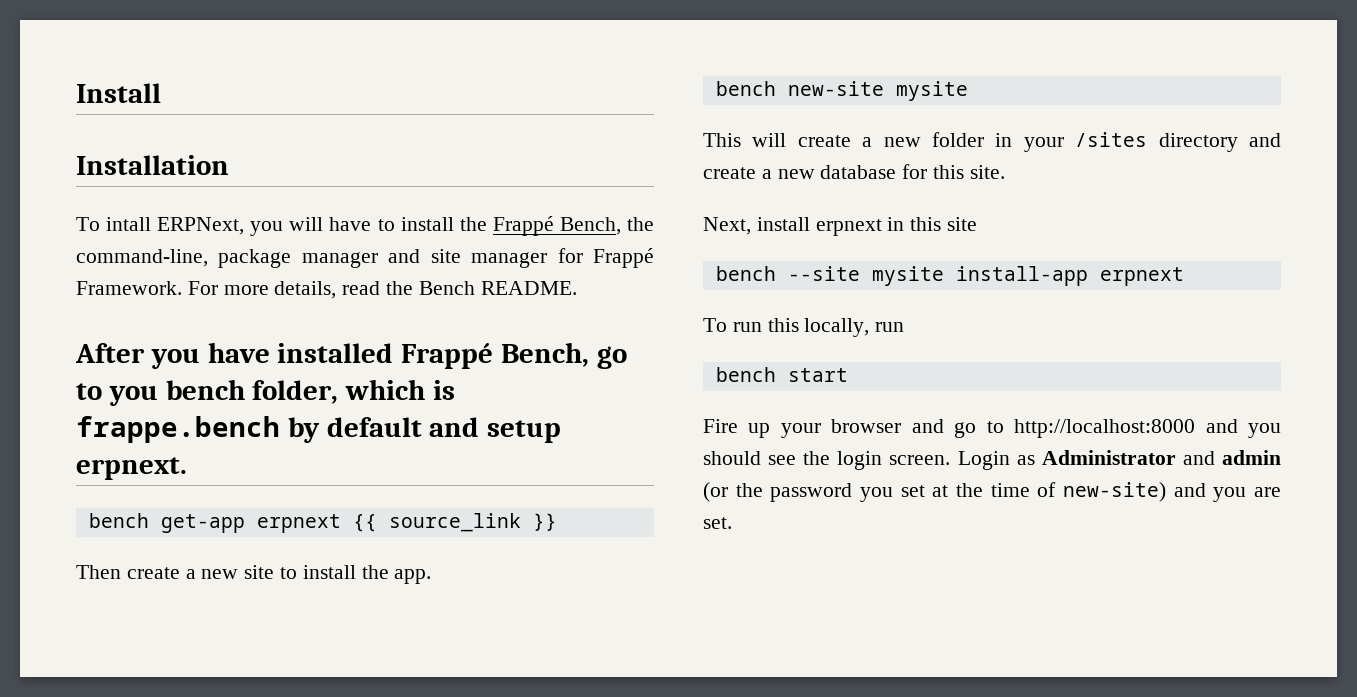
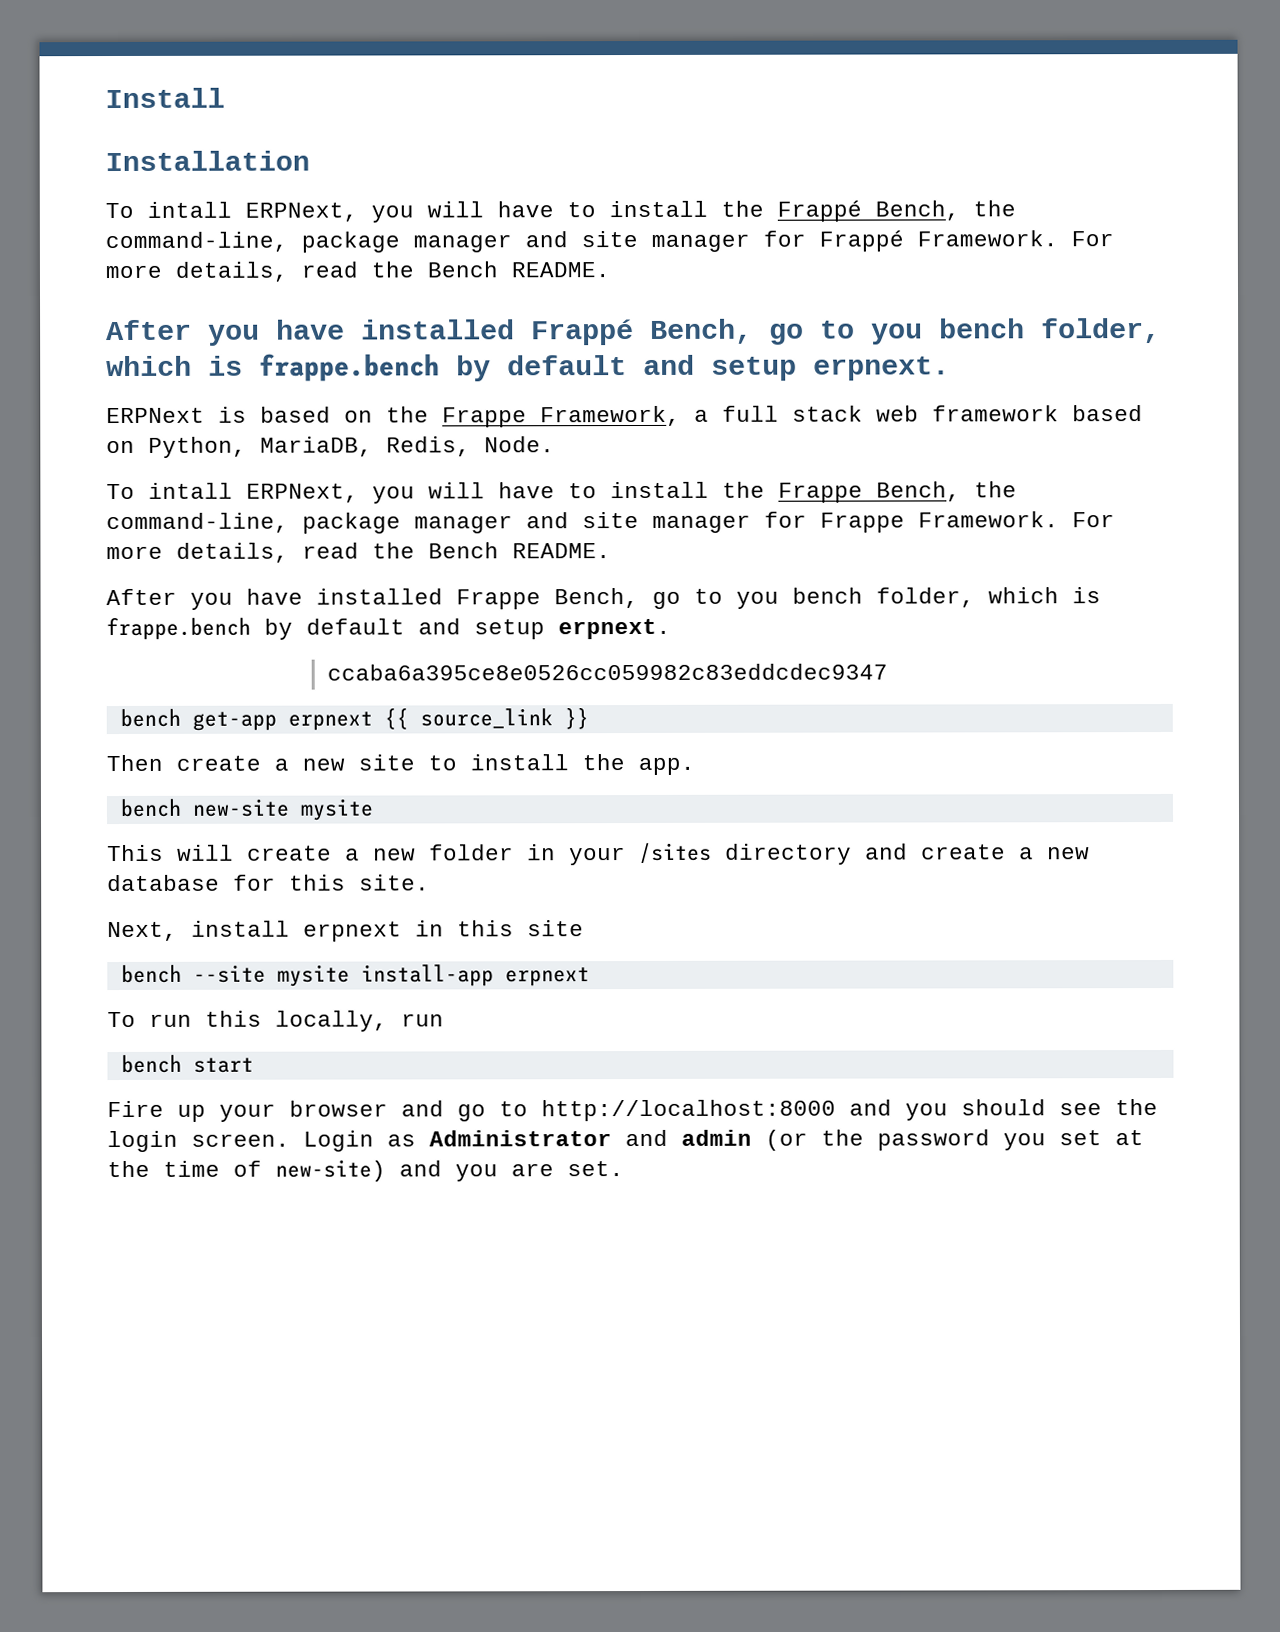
(187, 468) none -> [106,405,1143,428] [106,436,555,458] [106,481,1017,504] [106,511,1115,534] [106,542,611,563] [106,587,1101,610] [106,617,671,641] [326,663,888,681] // ERPNext is based on the Frappe Framework, a full stack web framework based on Python, MariaDB, Redis, Node. // To intall ERPNext, you will have to install the Frappe Bench, the command-line, package manager and site manager for Frappe Framework. For more details, read the Bench README. // After you have installed Frappe Bench, go to you bench folder, which is frappe.bench by default and setup erpnext. // ccaba6a395ce8e0526cc059982c83eddcdec9347

